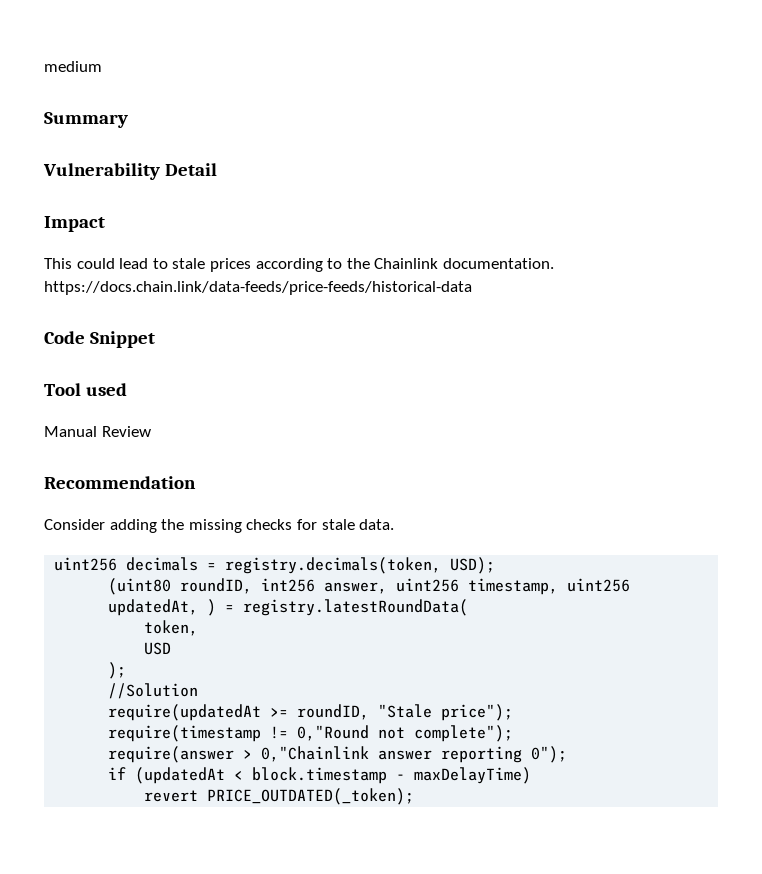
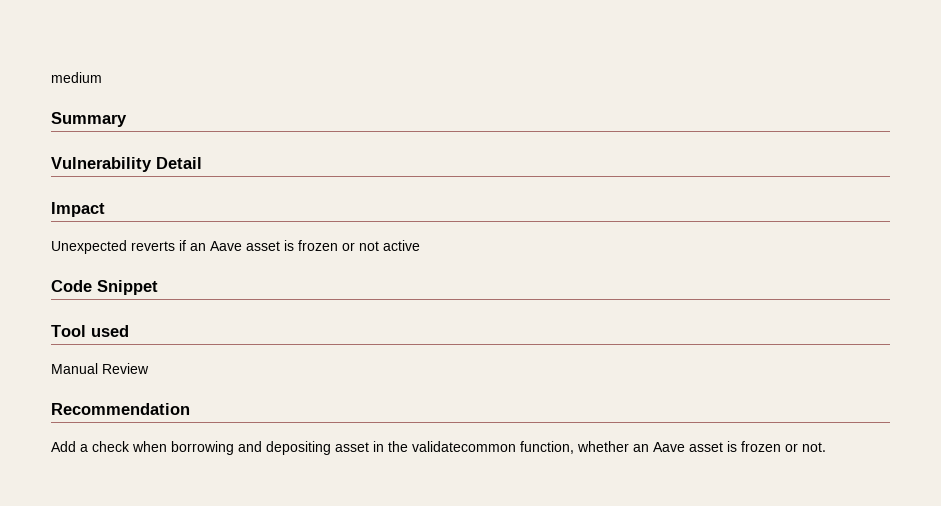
[44,258,554,272] [44,281,472,295] This could lead to stale prices according to the Chainlink documentation. https://docs.chain.link/data-feeds/price-feeds/historical-data -> [51,240,420,254] Unexpected reverts if an Aave asset is frozen or not active
[44,519,395,533] [54,557,496,574] [108,578,631,595] [108,599,469,616] [144,620,199,636] [144,642,172,655] [108,662,127,679] [108,683,199,699] [108,704,514,721] [108,725,514,742] [108,746,568,763] [108,767,532,784] [144,788,415,805] Consider adding the missing checks for stale data. // uint256 decimals = registry.decimals(token, USD); // (uint80 roundID, int256 answer, uint256 timestamp, uint256 updatedAt, ) = registry.latestRoundData( // token, // USD // ); // //Solution // require(updatedAt >= roundID, "Stale price"); // require(timestamp != 0,"Round not complete"); // require(answer > 0,"Chainlink answer reporting 0"); // if (updatedAt < block.timestamp - maxDelayTime) // revert PRICE_OUTDATED(_token); -> [51,441,826,455] Add a check when borrowing and depositing asset in the validatecommon function, whether an Aave asset is frozen or not.

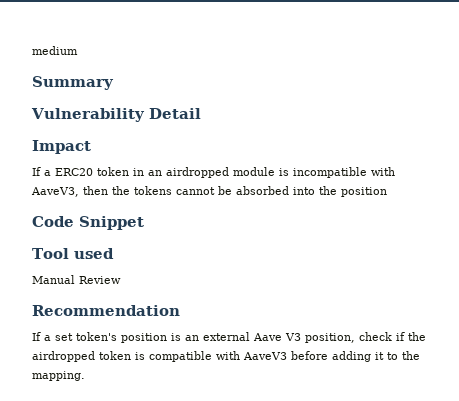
[51,240,420,254] Unexpected reverts if an Aave asset is frozen or not active -> [32,167,395,178] [31,186,387,197] If a ERC20 token in an airdropped module is incompatible with AaveV3, then the tokens cannot be absorbed into the position
[51,441,826,455] Add a check when borrowing and depositing asset in the validatecommon function, whether an Aave asset is frozen or not. -> [32,332,426,343] [32,351,420,362] [32,371,85,381] If a set token's position is an external Aave V3 position, check if the airdropped token is compatible with AaveV3 before adding it to the mapping.

